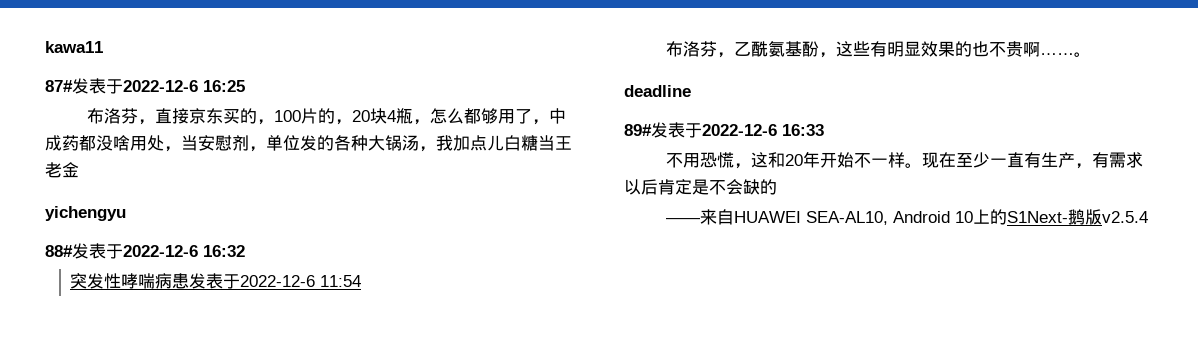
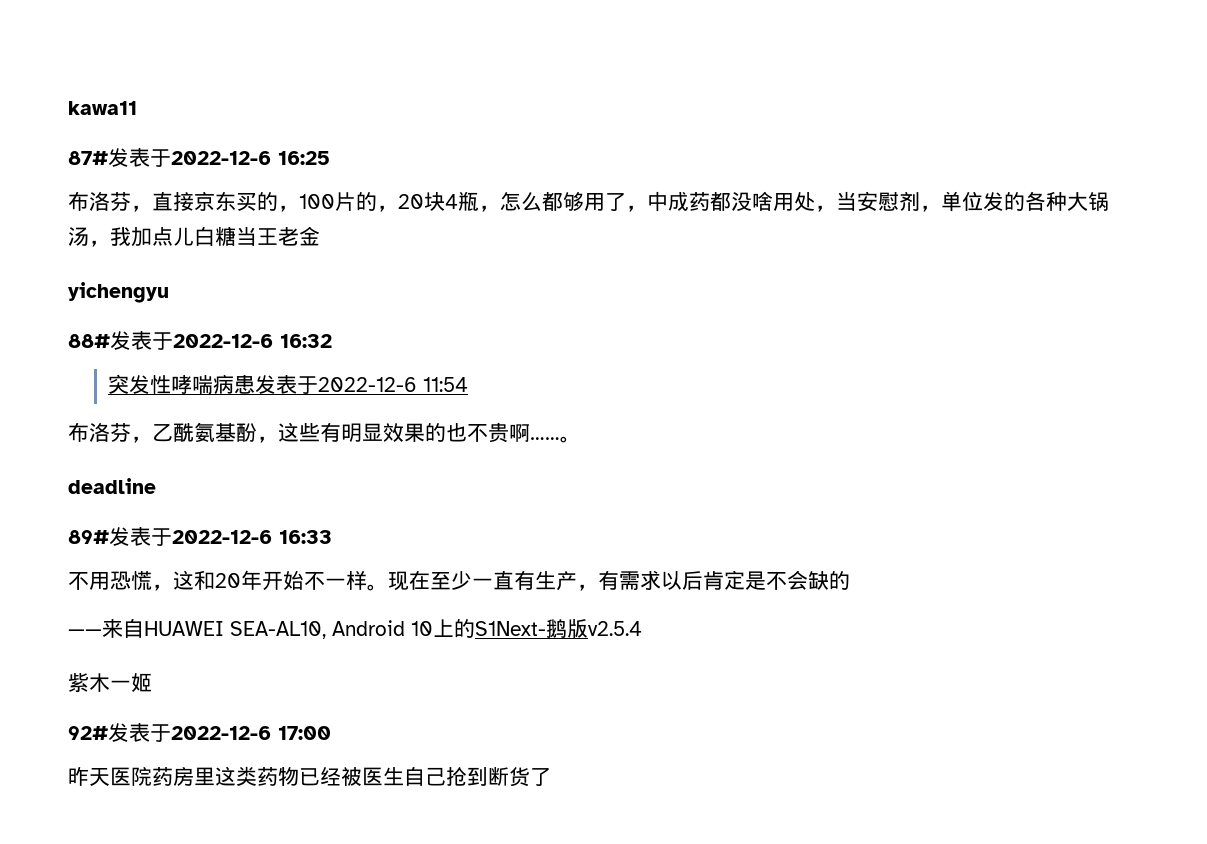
(1149, 217) none -> [68,673,152,693] [68,723,331,742] [68,766,551,787] // 紫木一姬 // 92#发表于2022-12-6 17:00 // 昨天医院药房里这类药物已经被医生自己抢到断货了

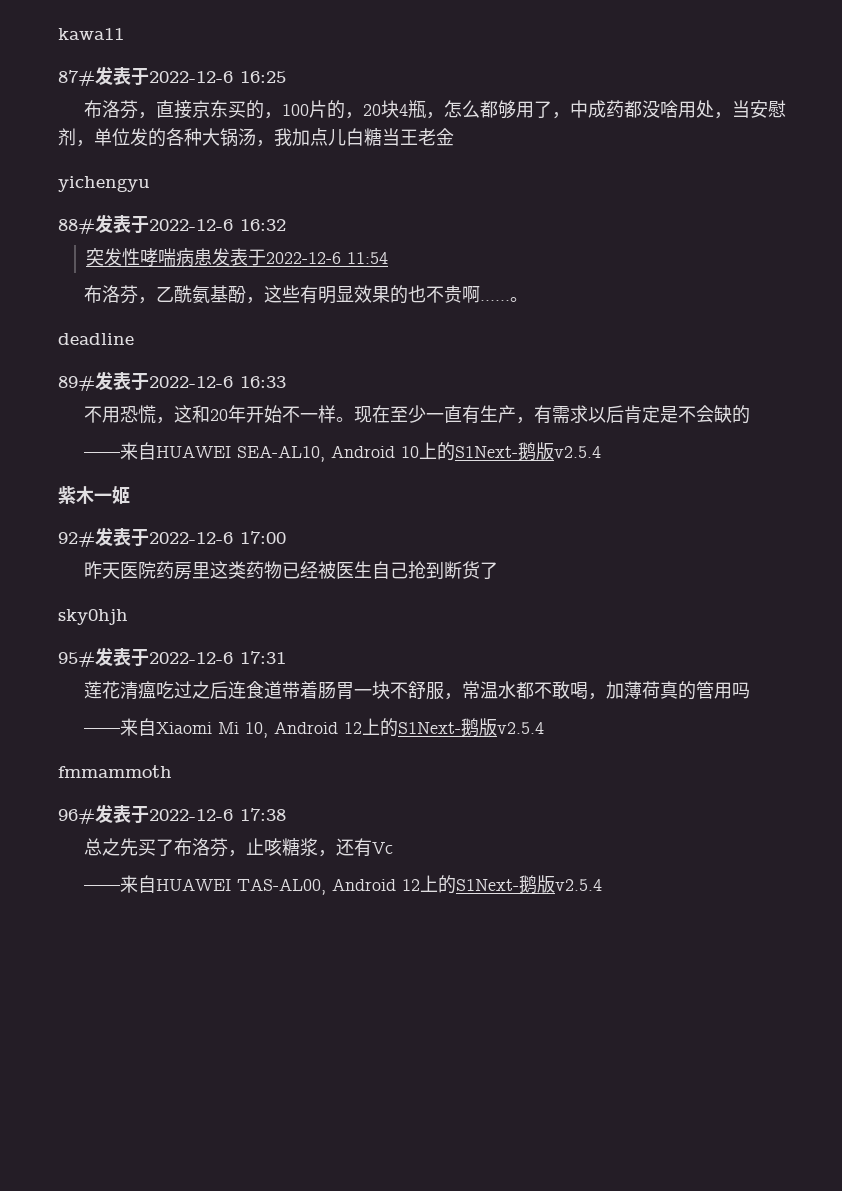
(551, 777) none -> [58,609,128,625] [58,647,286,667] [84,681,751,700] [84,718,545,738] [58,765,172,778] [58,804,286,824] [84,838,394,857] [84,875,603,895] // sky0hjh // 95#发表于2022-12-6 17:31 // 莲花清瘟吃过之后连食道带着肠胃一块不舒服，常温水都不敢喝，加薄荷真的管用吗 // ——来自Xiaomi Mi 10, Android 12上的S1Next-鹅版v2.5.4 // fmmammoth // 96#发表于2022-12-6 17:38 // 总之先买了布洛芬，止咳糖浆，还有Vc // ——来自HUAWEI TAS-AL00, Android 12上的S1Next-鹅版v2.5.4

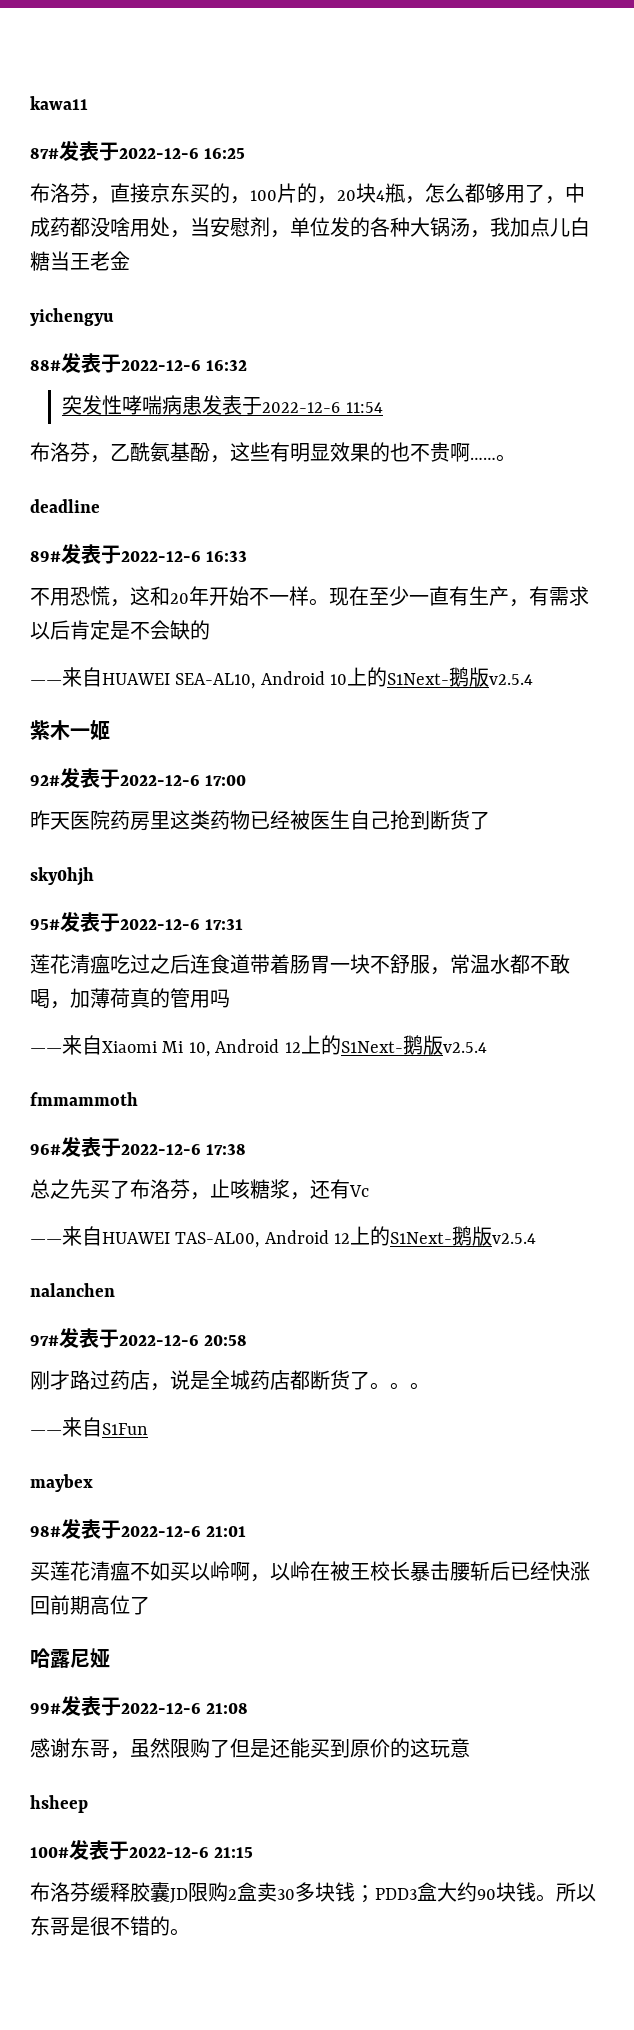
(603, 885) none -> [30,1283,115,1297] [30,1328,248,1348] [30,1370,430,1391] [30,1417,148,1437] [30,1474,93,1492] [30,1519,247,1539] [30,1561,590,1582] [30,1595,150,1615] [30,1648,110,1668] [30,1696,249,1716] [30,1738,470,1759] [30,1795,88,1813] [30,1840,254,1860] [30,1882,596,1903] [30,1916,190,1936] // nalanchen // 97#发表于2022-12-6 20:58 // 刚才路过药店，说是全城药店都断货了。。。 // ——来自S1Fun // maybex // 98#发表于2022-12-6 21:01 // 买莲花清瘟不如买以岭啊，以岭在被王校长暴击腰斩后已经快涨回前期高位了 // 哈露尼娅 // 99#发表于2022-12-6 21:08 // 感谢东哥，虽然限购了但是还能买到原价的这玩意 // hsheep // 100#发表于2022-12-6 21:15 // 布洛芬缓释胶囊JD限购2盒卖30多块钱；PDD3盒大约90块钱。所以东哥是很不错的。

